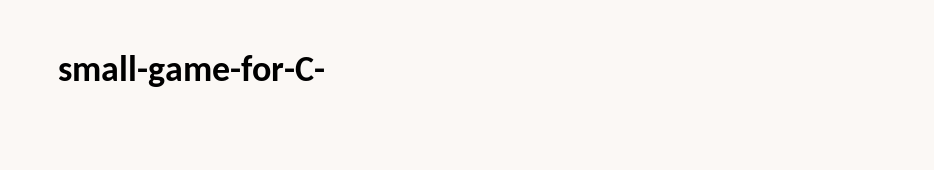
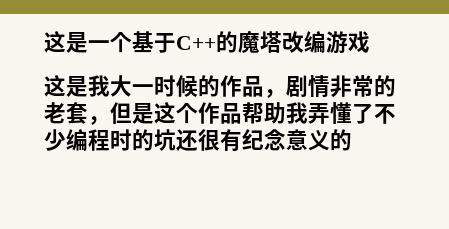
[58,55,325,87] small-game-for-C- -> [44,31,370,54] [44,75,396,98] [44,102,396,125] [44,129,352,151] 这是一个基于C++的魔塔改编游戏 // 这是我大一时候的作品，剧情非常的老套，但是这个作品帮助我弄懂了不少编程时的坑还很有纪念意义的

